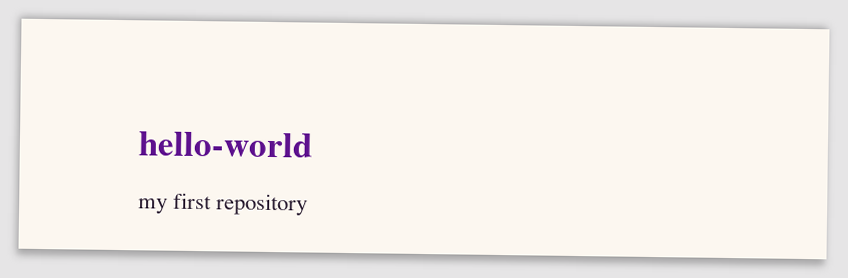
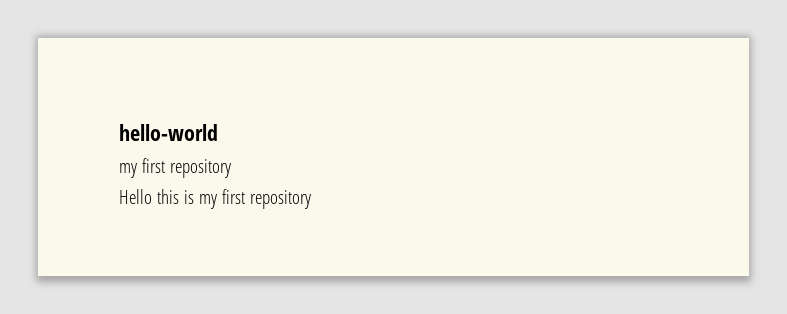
(309, 204) none -> [119,189,311,209] // Hello this is my first repository

